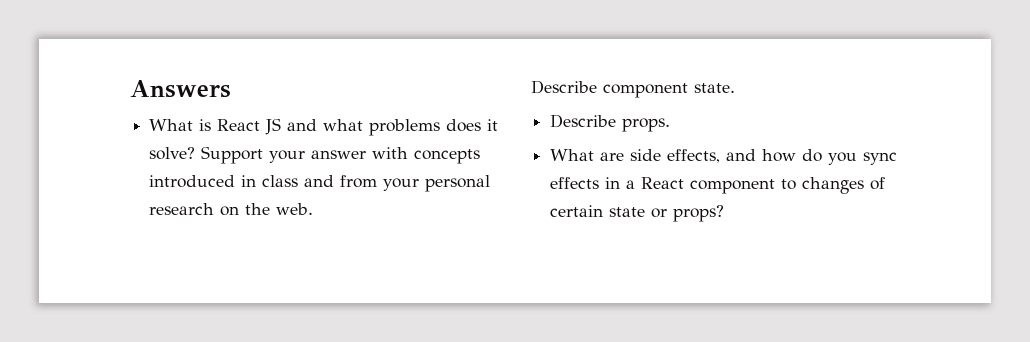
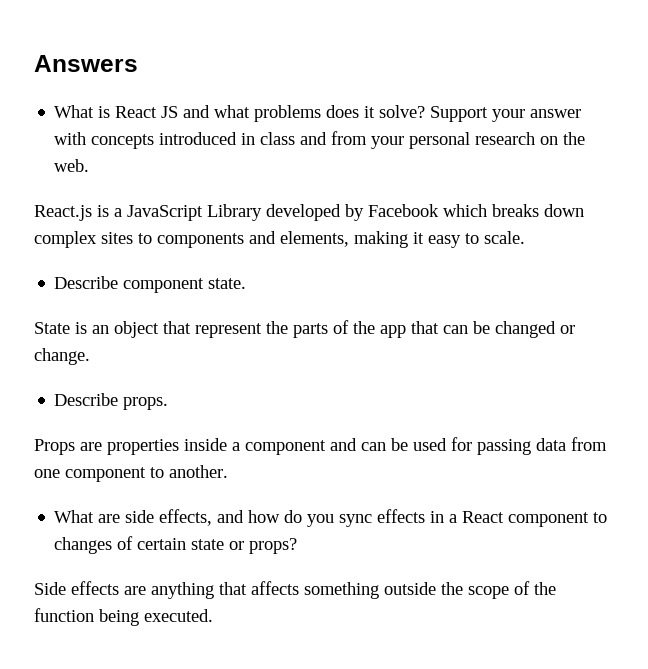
[531,80,735,98] [550,114,671,132] Describe component state. // Describe props. -> [34,204,584,221] [34,231,525,248] [54,276,247,293] [34,320,575,338] [34,348,90,365] [54,393,169,410] [34,437,607,455] [34,465,228,482] React.js is a JavaScript Library developed by Facebook which breaks down complex sites to components and elements, making it easy to scale. // Describe component state. // State is an object that represent the parts of the app that can be changed or change. // Describe props. // Props are properties inside a component and can be used for passing data from one component to another.
(725, 213) none -> [34,581,556,599] [34,608,213,626] // Side effects are anything that affects something outside the scope of the function being executed.

